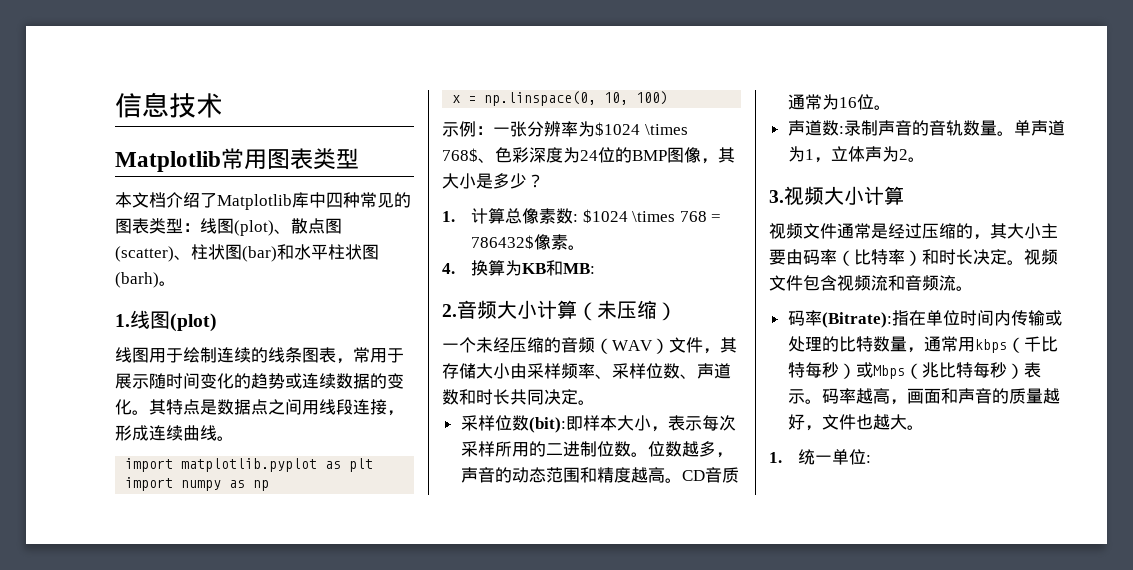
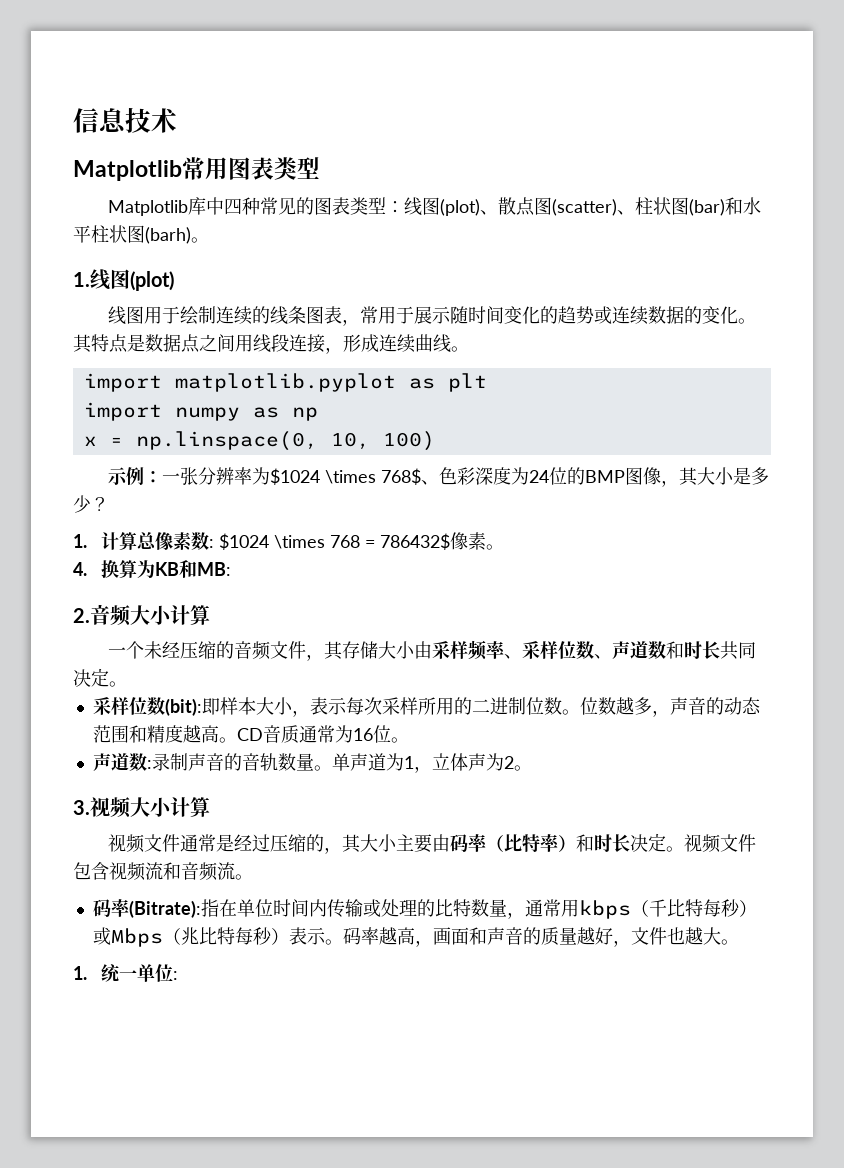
[115,192,217,208] 本文档介绍了 -> (320, 168) none
[577,300,677,321] （未压缩） -> (210, 615) none
[595,338,669,354] （WAV） -> (272, 650) none

